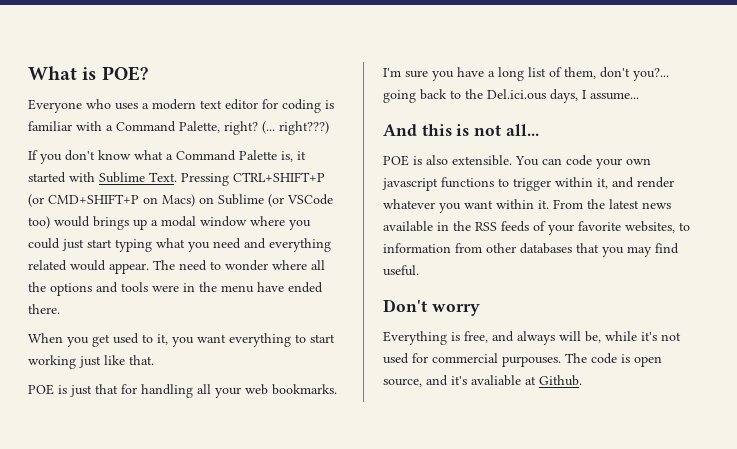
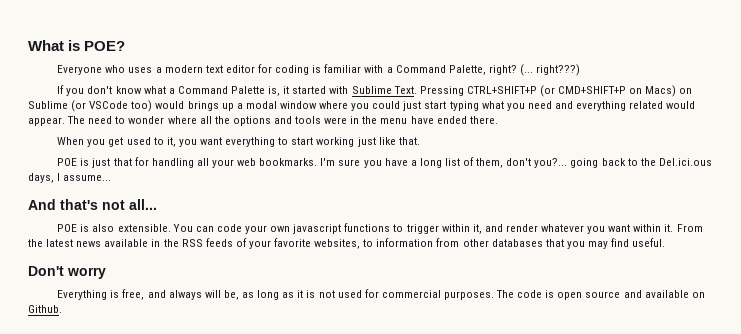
[421,124,470,136] this is -> [60,199,98,210] that's
[605,331,657,341] while it's -> [241,290,316,300] as long as it is
[502,356,561,367] purpouses. -> [443,291,494,300] purposes.
[383,375,536,387] source, and it's avaliable at -> [585,290,705,298] source and available on

